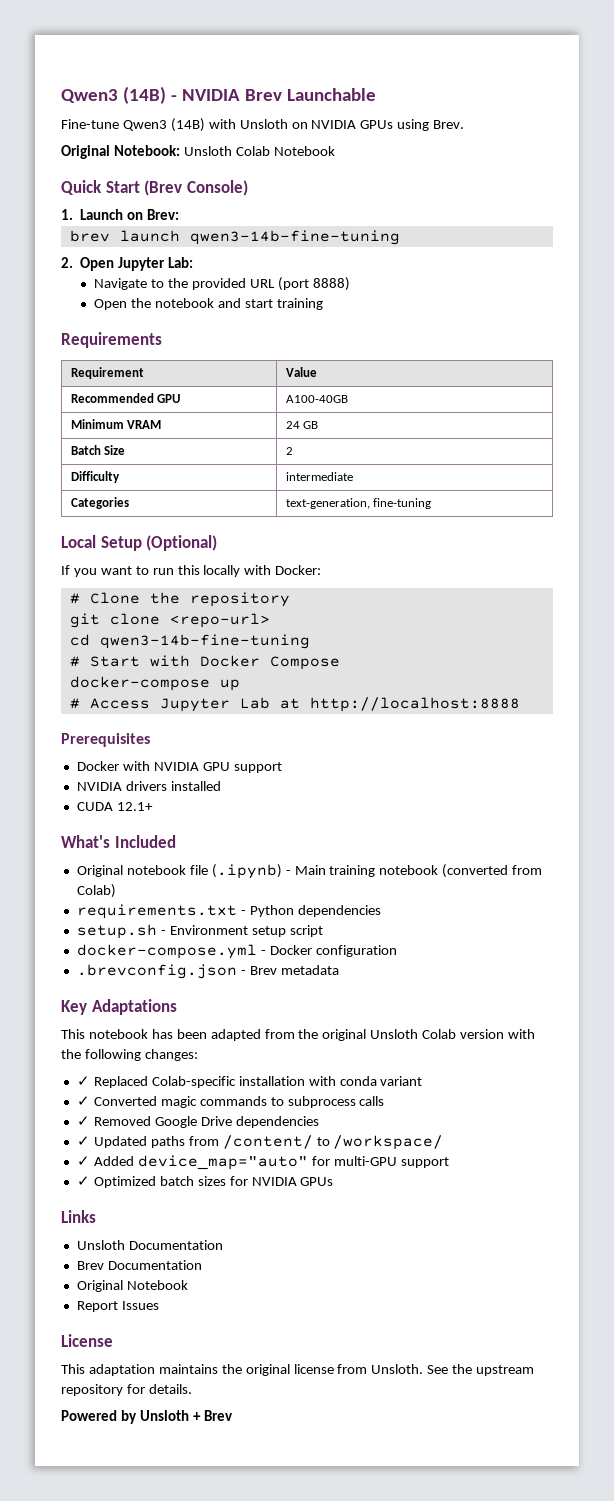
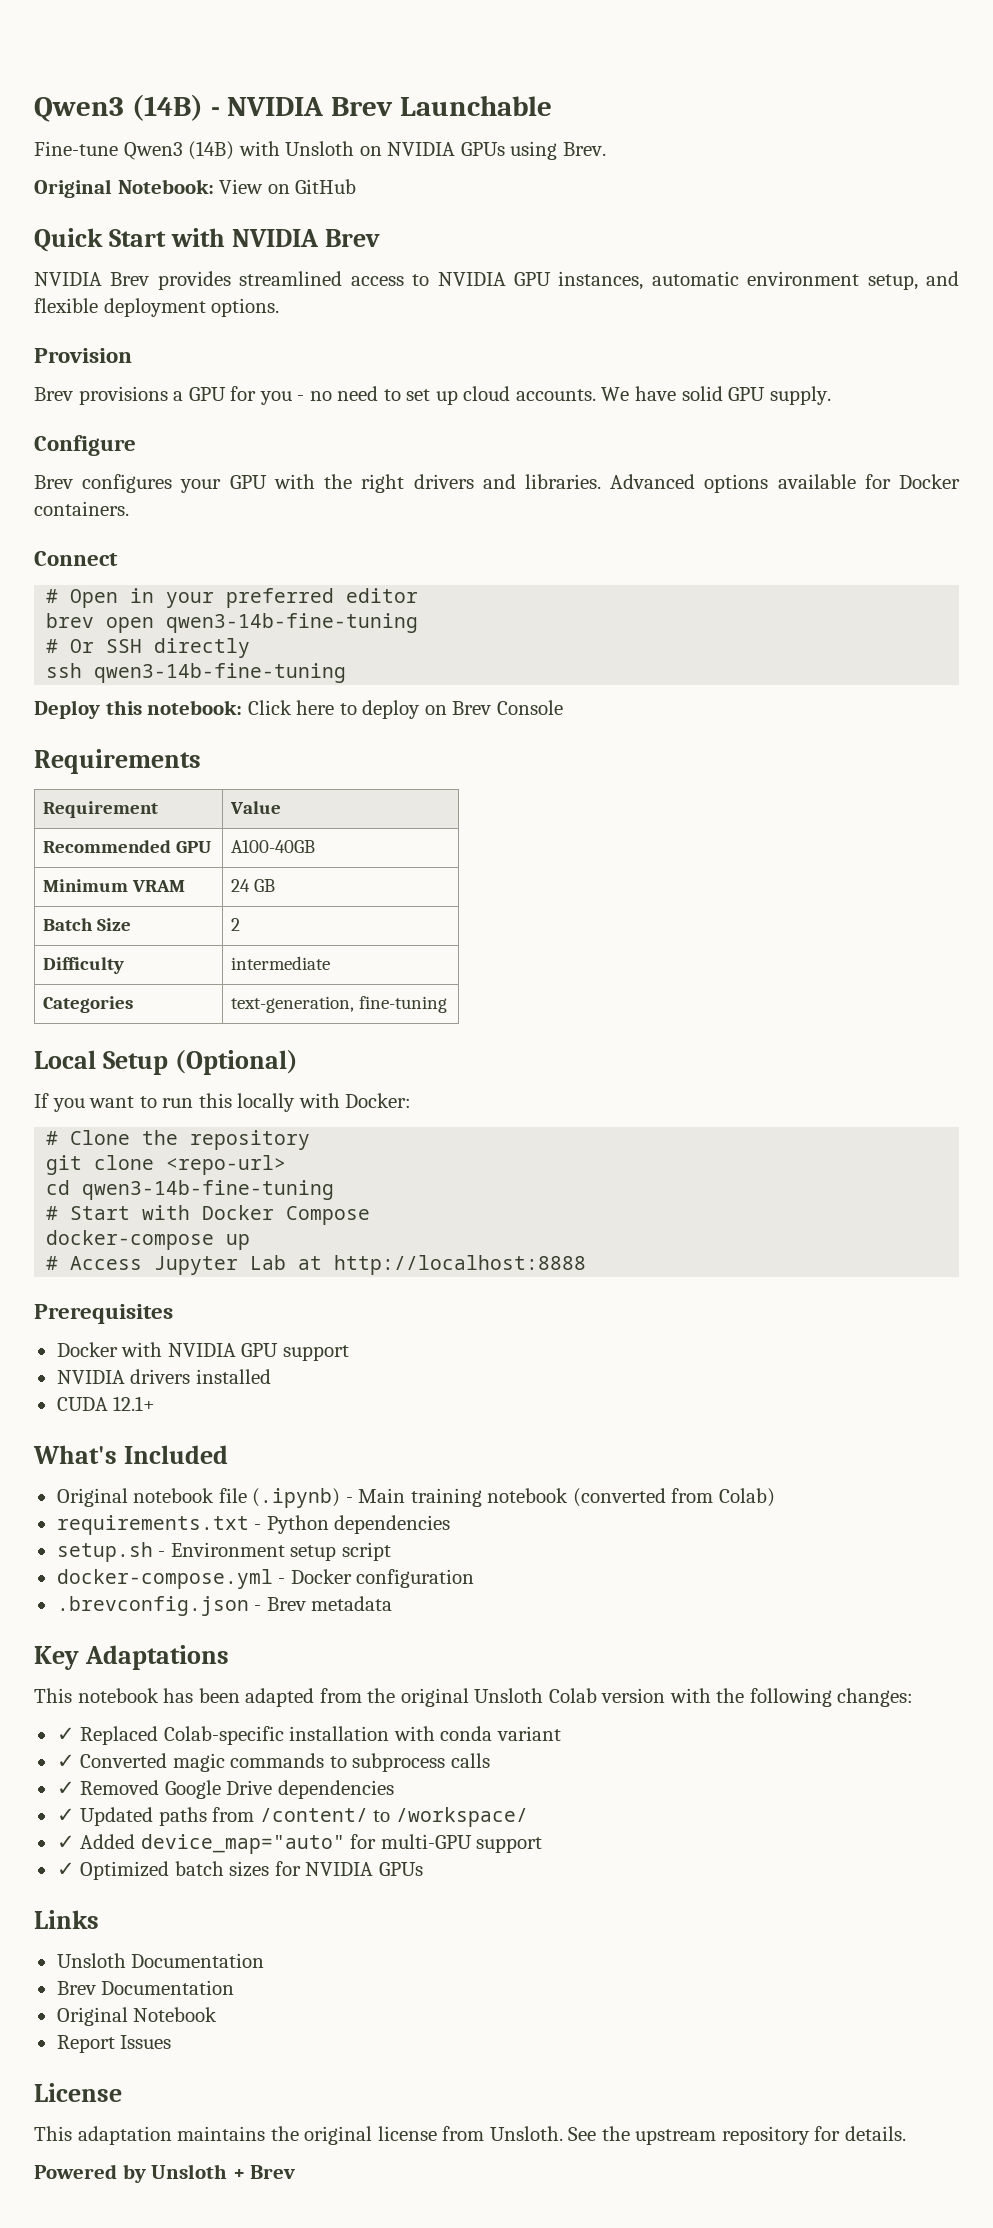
[183,146,335,156] Unsloth Colab Notebook -> [219,179,357,194] View on GitHub
[144,180,248,196] [61,209,180,220] (Brev Console) // 1. Launch on Brev: -> [170,228,380,247] [34,271,959,290] [34,298,280,317] [34,348,132,363] [34,386,831,405] [34,435,136,456] [34,474,960,493] [34,501,129,516] [34,551,118,566] [46,588,419,608] with NVIDIA Brev // NVIDIA Brev provides streamlined access to NVIDIA GPU instances, automatic environment setup, and flexible deployment options. // Provision // Brev provisions a GPU for you - no need to set up cloud accounts. We have solid GPU supply. // Configure // Brev configures your GPU with the right drivers and libraries. Advanced options available for Docker containers. // Connect // # Open in your preferred editor
[119,230,400,245] [61,257,194,271] [94,277,350,291] [94,298,323,310] launch qwen3-14b-fine-tuning // 2. Open Jupyter Lab: // Navigate to the provided URL (port 8888) // Open the notebook and start training -> [106,613,419,633] [46,638,251,658] [46,663,347,683] [34,700,563,719] open qwen3-14b-fine-tuning // # Or SSH directly // ssh qwen3-14b-fine-tuning // Deploy this notebook: Click here to deploy on Brev Console

